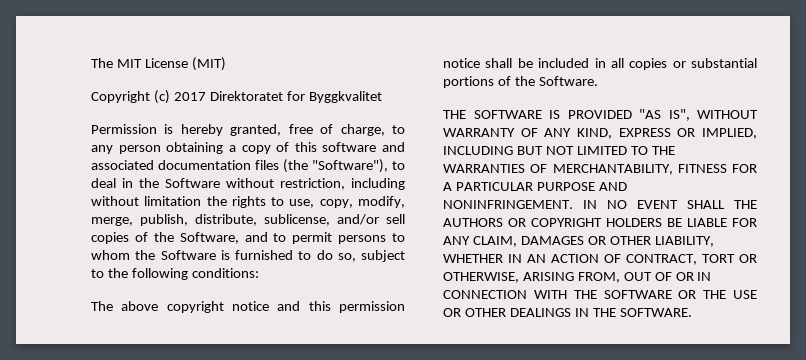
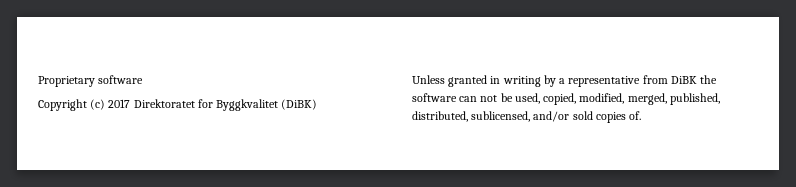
[91,57,226,71] The MIT License (MIT) -> [38,75,144,87] Proprietary software
[91,124,406,136] [91,142,405,154] [91,159,405,173] [91,178,405,190] [91,196,405,208] [91,214,405,226] [91,232,405,244] [91,250,405,262] [91,268,259,280] [91,301,405,313] [443,58,757,70] [443,76,598,88] [443,109,758,121] [443,128,757,139] [443,146,675,155] [443,164,757,175] [443,182,627,191] [443,200,757,209] [443,218,757,227] [443,236,714,247] [443,254,757,265] [443,272,712,283] [443,290,757,299] [443,308,692,317] // Permission is hereby granted, free of charge, to any person obtaining a copy of this software and associated documentation files (the "Software"), to deal in the Software without restriction, including without limitation the rights to use, copy, modify, merge, publish, distribute, sublicense, and/or sell copies of the Software, and to permit persons to whom the Software is furnished to do so, subject to the following conditions: // The above copyright notice and this permission notice shall be included in all copies or substantial portions of the Software. // THE SOFTWARE IS PROVIDED "AS IS", WITHOUT WARRANTY OF ANY KIND, EXPRESS OR IMPLIED, INCLUDING BUT NOT LIMITED TO THE WARRANTIES OF MERCHANTABILITY, FITNESS FOR A PARTICULAR PURPOSE AND NONINFRINGEMENT. IN NO EVENT SHALL THE AUTHORS OR COPYRIGHT HOLDERS BE LIABLE FOR ANY CLAIM, DAMAGES OR OTHER LIABILITY, WHETHER IN AN ACTION OF CONTRACT, TORT OR OTHERWISE, ARISING FROM, OUT OF OR IN CONNECTION WITH THE SOFTWARE OR THE USE OR OTHER DEALINGS IN THE SOFTWARE. -> [281,99,318,110] [412,75,718,87] [412,93,720,105] [412,111,642,123] (DiBK) // Unless granted in writing by a representative from DiBK the software can not be used, copied, modified, merged, published, distributed, sublicensed, and/or sold copies of.

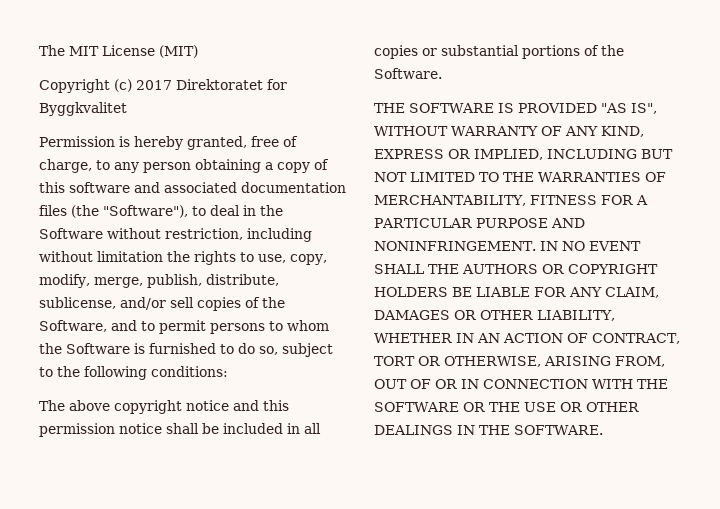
[38,75,144,87] Proprietary software -> [39,45,198,58] The MIT License (MIT)
[281,99,318,110] [412,75,718,87] [412,93,720,105] [412,111,642,123] (DiBK) // Unless granted in writing by a representative from DiBK the software can not be used, copied, modified, merged, published, distributed, sublicensed, and/or sold copies of. -> [39,136,298,150] [39,159,329,173] [39,182,346,193] [39,205,283,218] [39,228,312,242] [39,251,327,265] [39,274,279,288] [39,297,285,311] [39,320,329,334] [39,343,333,357] [39,366,228,380] [39,400,289,414] [39,423,321,437] [374,45,624,59] [374,68,442,79] [374,103,657,114] [374,126,644,137] [374,149,673,160] [374,172,666,182] [374,195,648,206] [374,218,585,228] [374,241,641,251] [374,264,658,274] [374,287,659,298] [374,310,615,321] [374,333,680,344] [374,356,665,367] [374,379,668,389] [374,402,639,412] [374,425,603,435] // Permission is hereby granted, free of charge, to any person obtaining a copy of this software and associated documentation files (the "Software"), to deal in the Software without restriction, including without limitation the rights to use, copy, modify, merge, publish, distribute, sublicense, and/or sell copies of the Software, and to permit persons to whom the Software is furnished to do so, subject to the following conditions: // The above copyright notice and this permission notice shall be included in all copies or substantial portions of the Software. // THE SOFTWARE IS PROVIDED "AS IS", WITHOUT WARRANTY OF ANY KIND, EXPRESS OR IMPLIED, INCLUDING BUT NOT LIMITED TO THE WARRANTIES OF MERCHANTABILITY, FITNESS FOR A PARTICULAR PURPOSE AND NONINFRINGEMENT. IN NO EVENT SHALL THE AUTHORS OR COPYRIGHT HOLDERS BE LIABLE FOR ANY CLAIM, DAMAGES OR OTHER LIABILITY, WHETHER IN AN ACTION OF CONTRACT, TORT OR OTHERWISE, ARISING FROM, OUT OF OR IN CONNECTION WITH THE SOFTWARE OR THE USE OR OTHER DEALINGS IN THE SOFTWARE.

